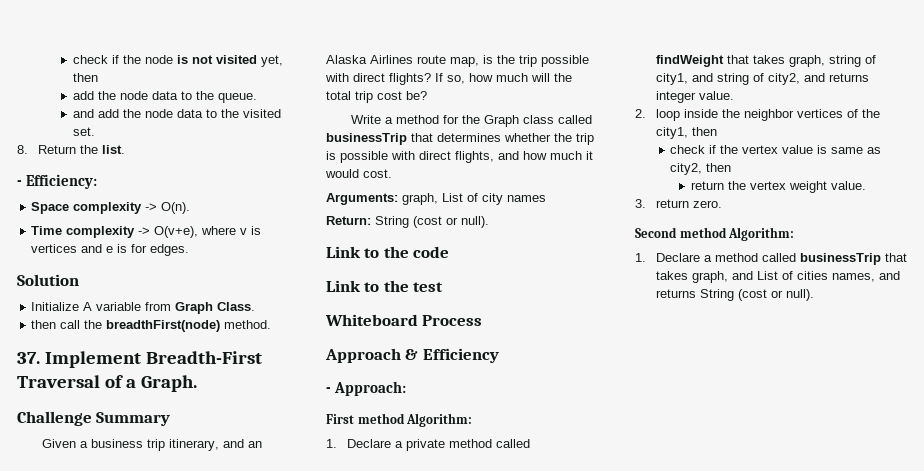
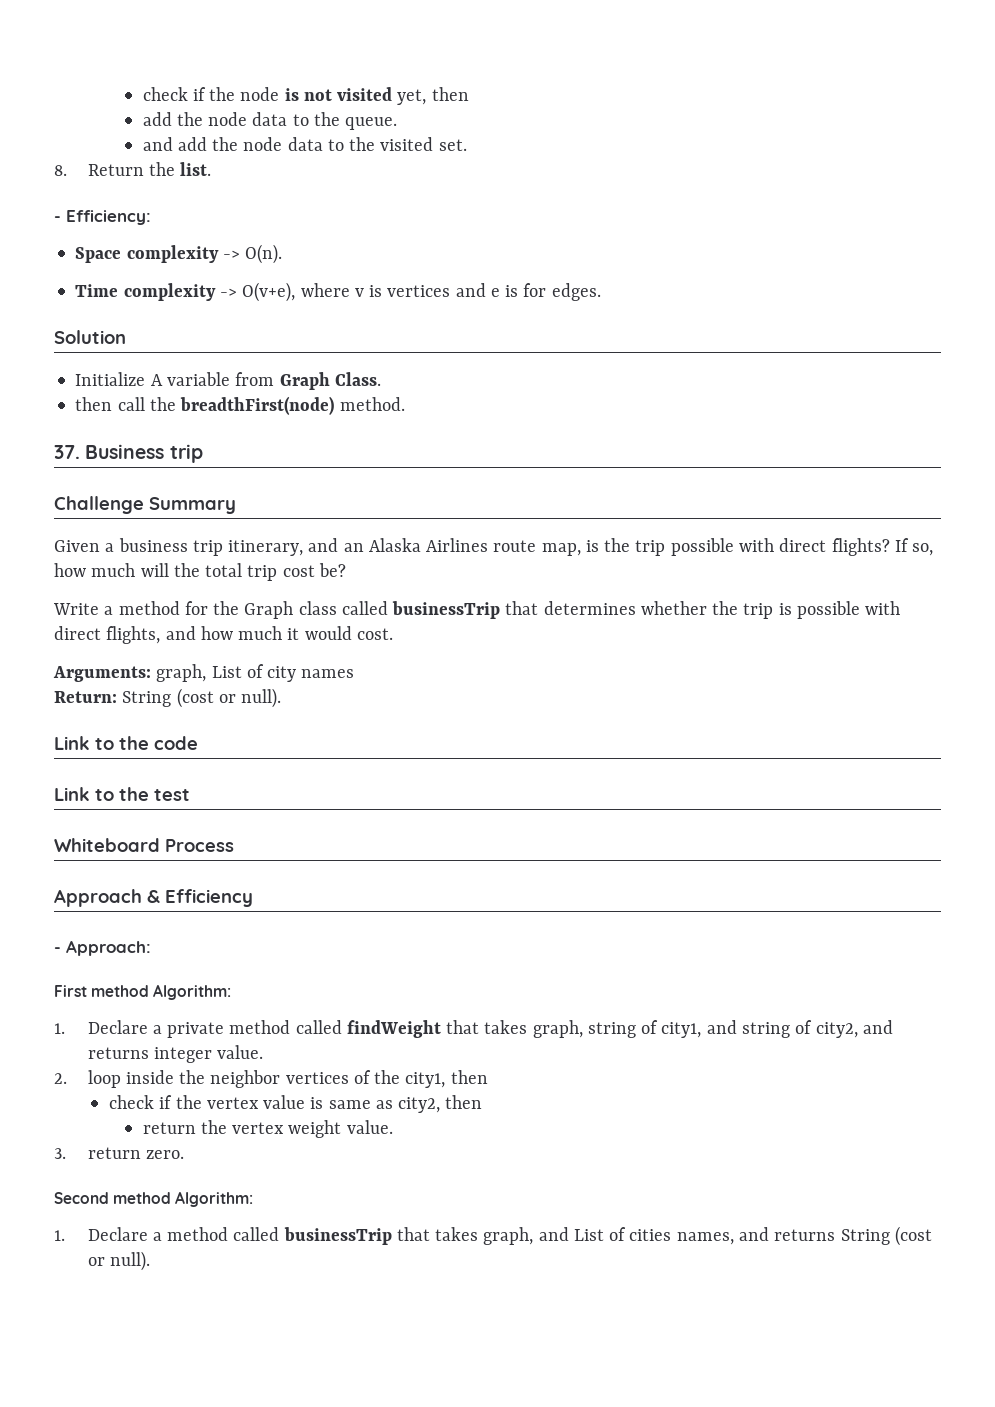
[44,351,262,368] [17,375,197,392] Implement Breadth-First Traversal of a Graph. -> [85,444,203,463] Business trip

